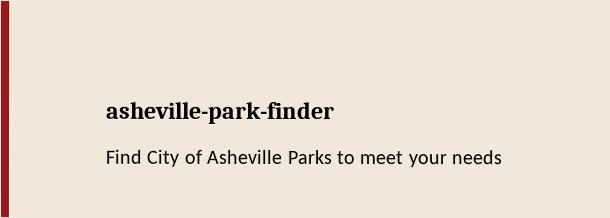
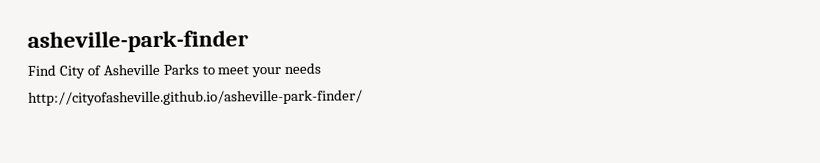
(503, 157) none -> [28,89,363,106] // http://cityofasheville.github.io/asheville-park-finder/

